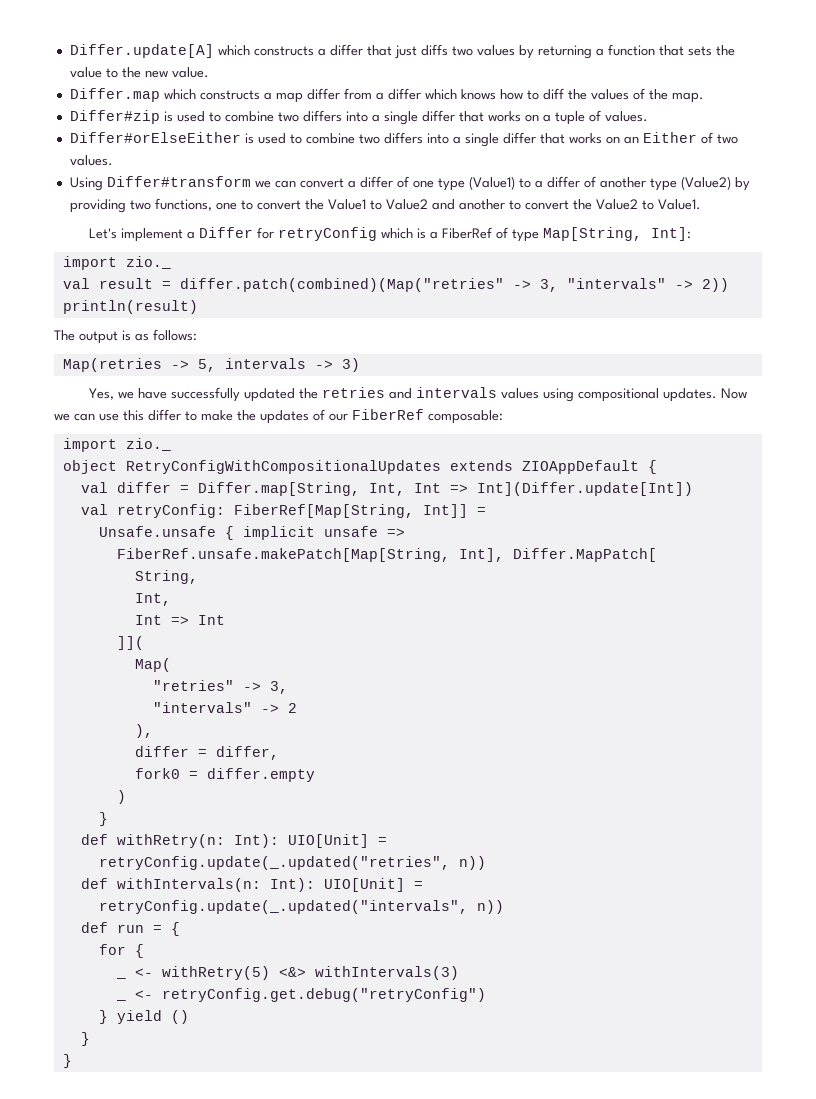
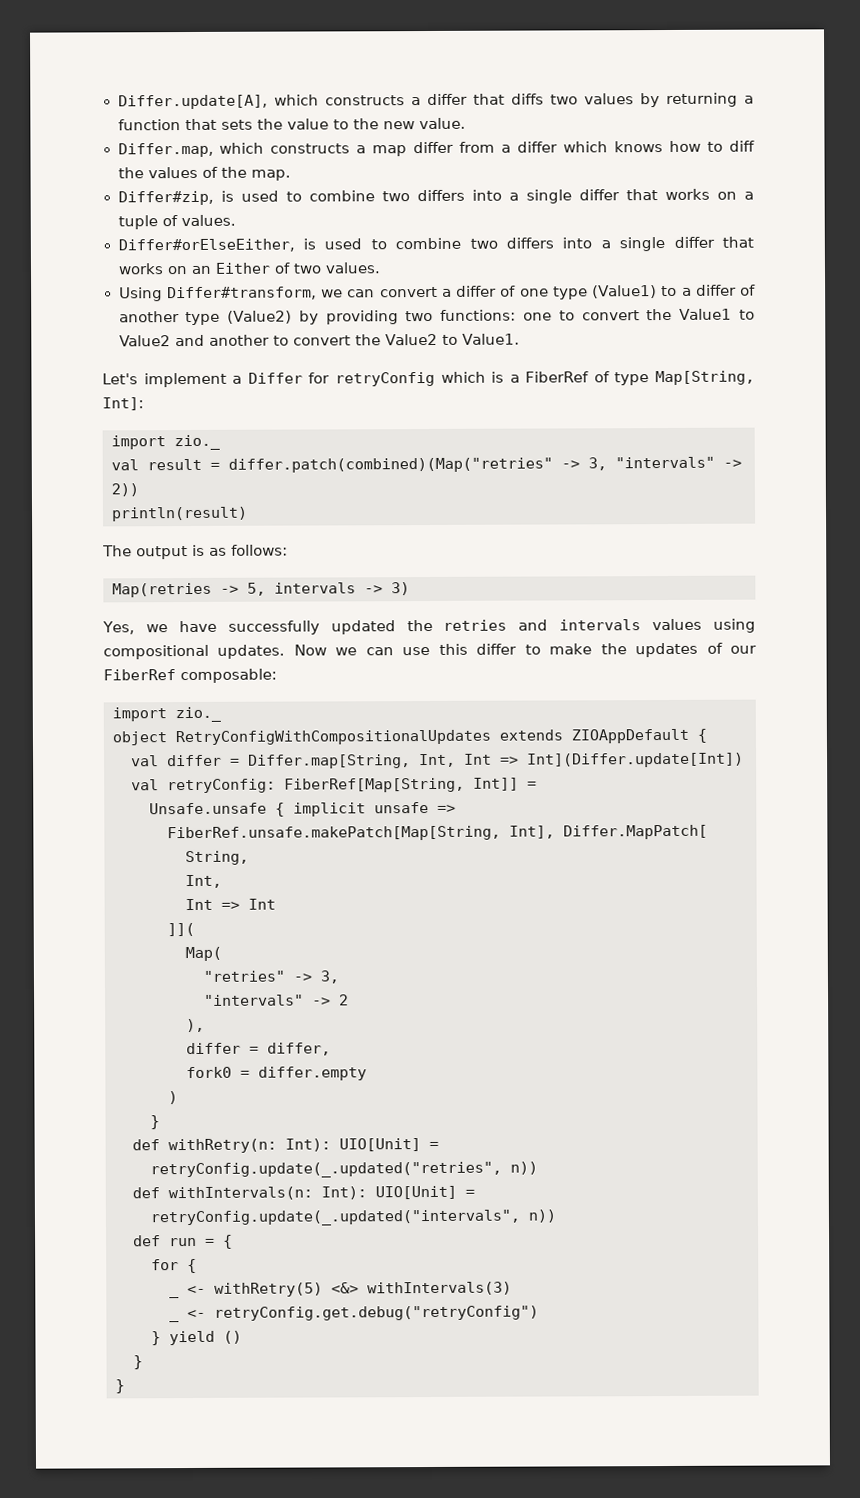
[69,44,214,58] Differ.update[A] -> [117,94,268,110] Differ.update[A],
[394,45,417,59] just -> (505, 99) none
[69,88,160,102] Differ.map -> [117,142,214,158] Differ.map,
[69,110,160,124] Differ#zip -> [117,190,214,206] Differ#zip,
[69,132,241,143] Differ#orElseEither -> [117,238,295,253] Differ#orElseEither,
[106,176,251,187] Differ#transform -> [166,286,317,301] Differ#transform,
[154,198,212,211] functions, -> [440,309,517,321] functions:

